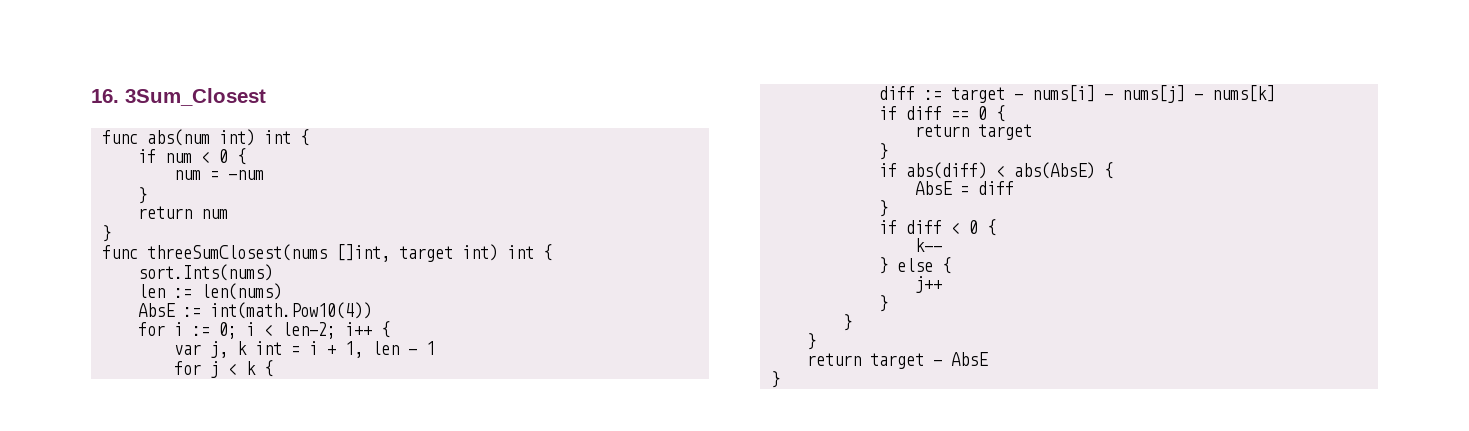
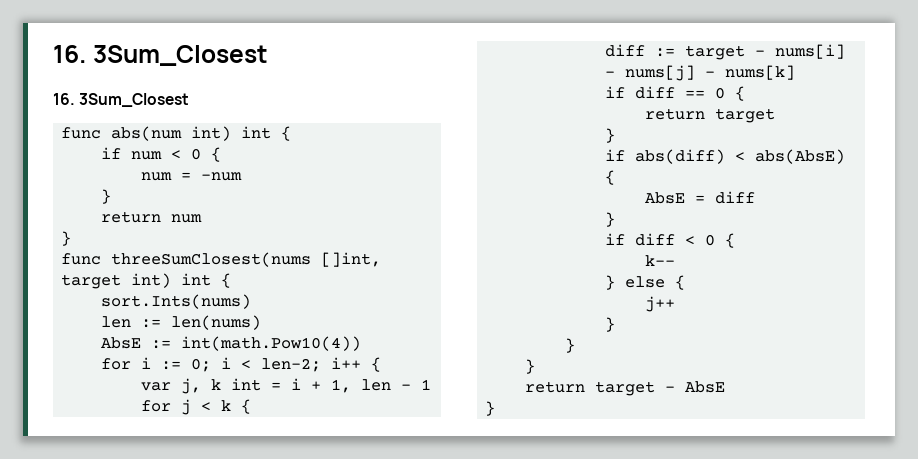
[91,88,266,106] 16. 3Sum_Closest -> [53,45,268,66] [53,93,190,107] 16. 3Sum_Closest // 16. 3Sum_Closest

